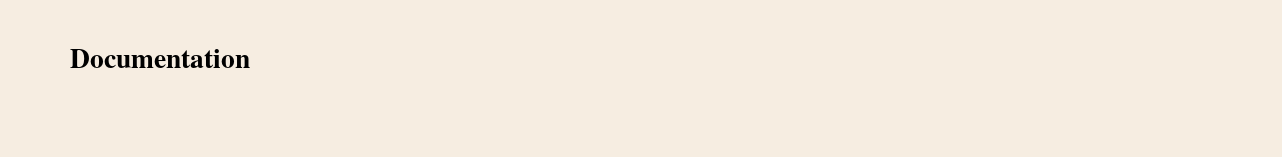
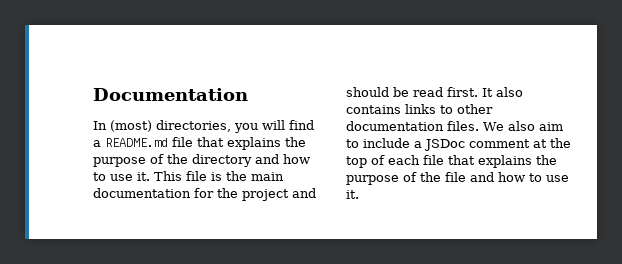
(250, 58) none -> [93,120,314,133] [93,137,306,150] [93,154,310,167] [93,171,284,181] [93,188,316,201] [346,87,523,97] [346,104,493,114] [346,121,563,131] [346,138,571,151] [346,155,557,168] [346,172,569,185] [346,190,359,199] // In (most) directories, you will find a README.md file that explains the purpose of the directory and how to use it. This file is the main documentation for the project and should be read first. It also contains links to other documentation files. We also aim to include a JSDoc comment at the top of each file that explains the purpose of the file and how to use it.

